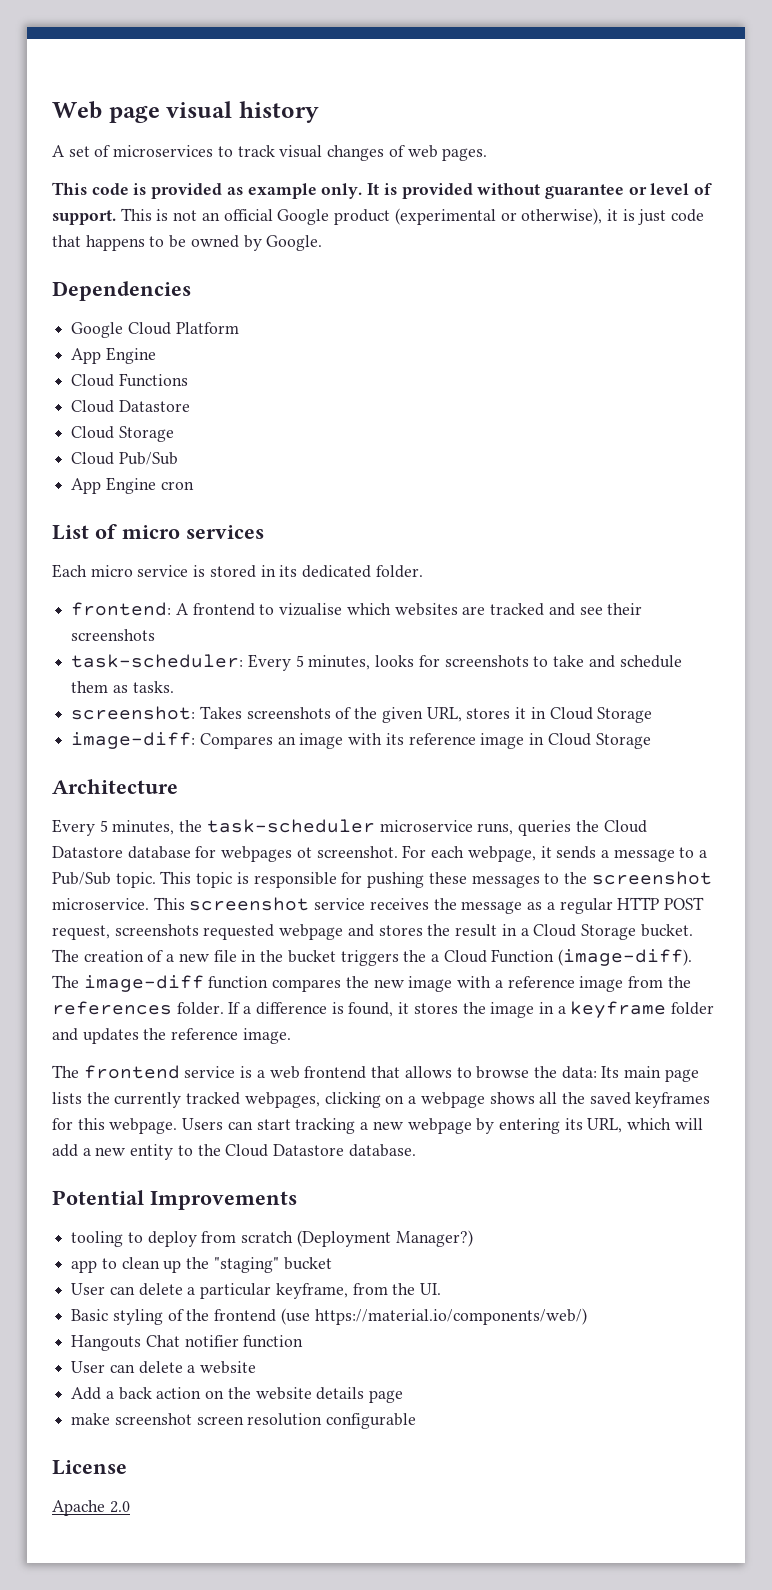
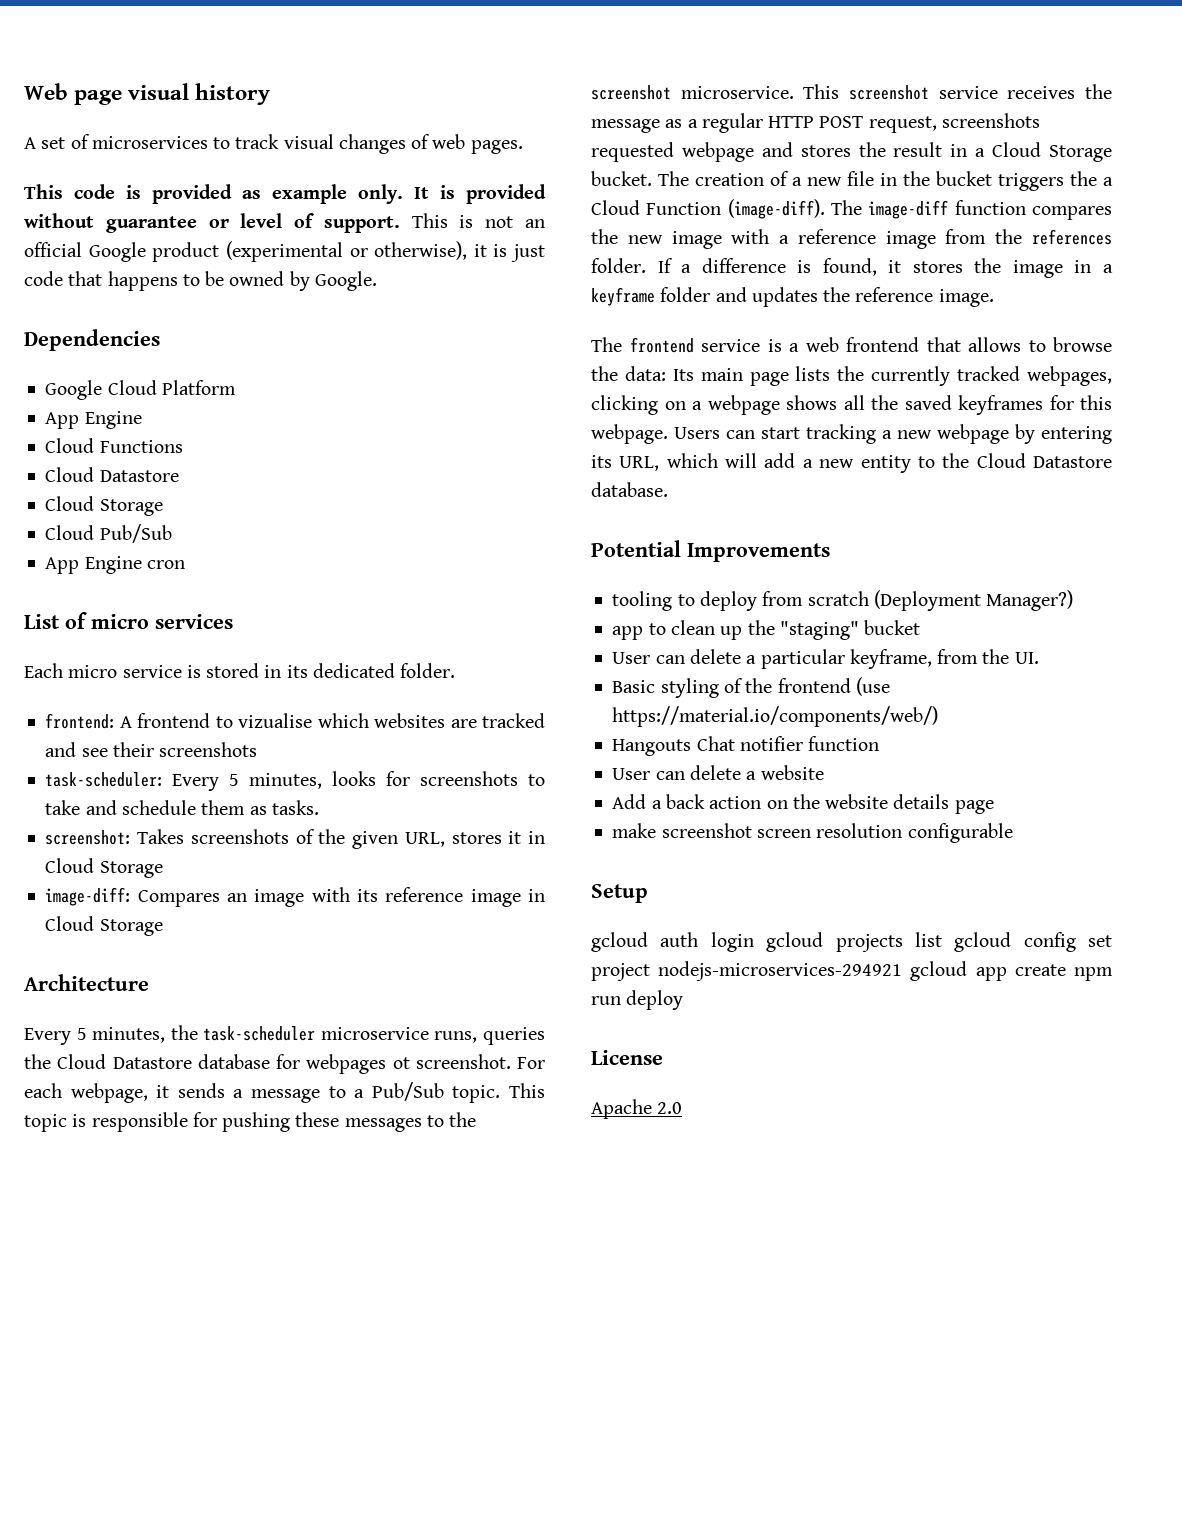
(417, 1421) none -> [591,884,648,903] [591,932,1112,952] [591,961,1113,981] [591,990,684,1010] // Setup // gcloud auth login gcloud projects list gcloud config set project nodejs-microservices-294921 gcloud app create npm run deploy

